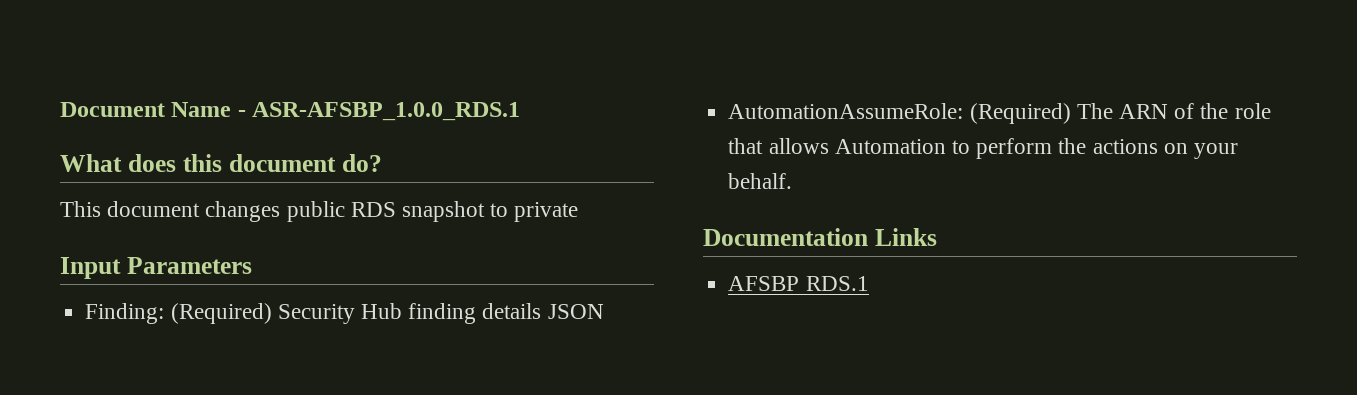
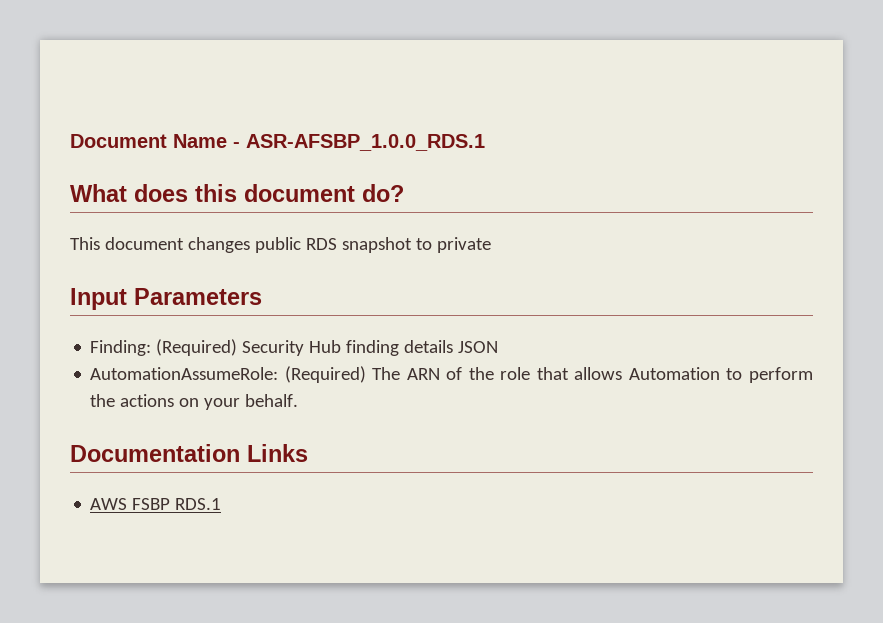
[728,276,800,291] AFSBP -> [90,498,171,510] AWS FSBP

